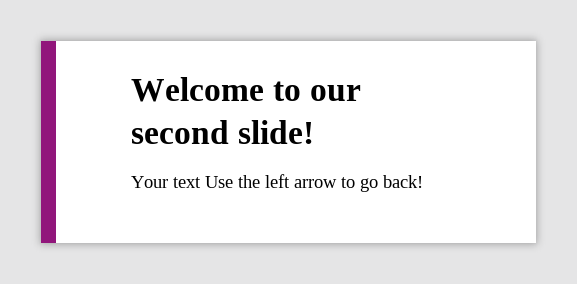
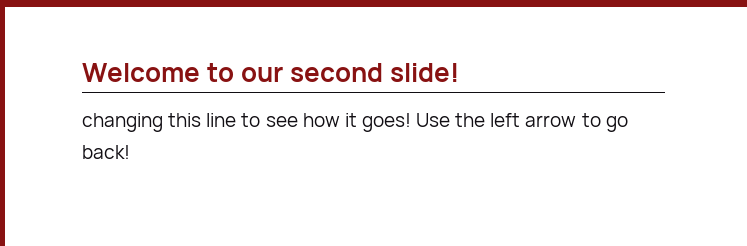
[131,176,201,188] Your text -> [82,113,411,132] changing this line to see how it goes!

